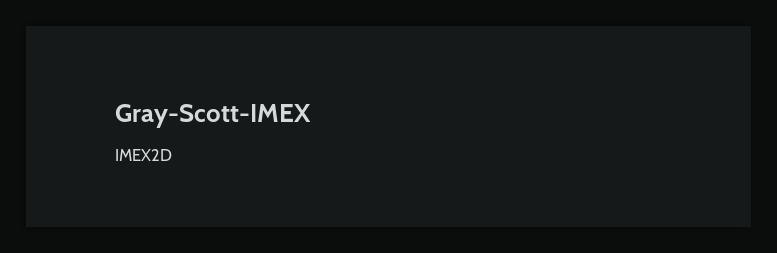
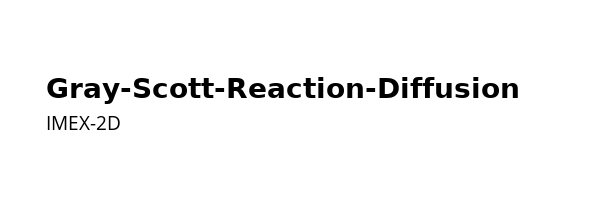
[115,104,311,128] [115,149,172,161] Gray-Scott-IMEX // IMEX2D -> [46,77,520,104] [46,116,121,130] Gray-Scott-Reaction-Diffusion // IMEX-2D

